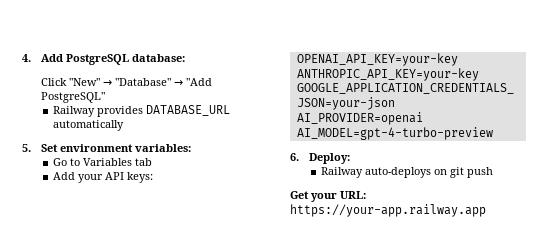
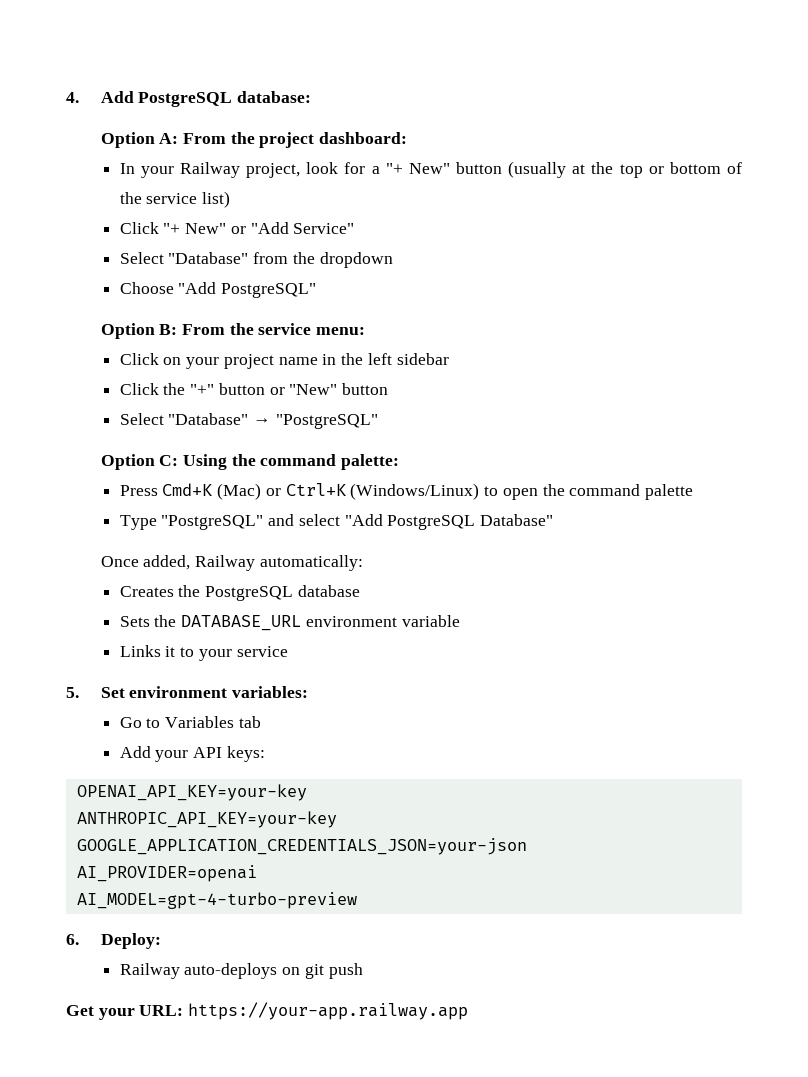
[41,78,213,86] [41,92,106,103] [53,105,231,117] [53,120,125,131] Click "New" → "Database" → "Add PostgreSQL" // Railway provides DATABASE_URL automatically -> [100,132,408,148] [119,161,742,178] [119,191,231,208] [119,222,355,234] [119,252,393,268] [119,282,317,298] [100,323,366,339] [119,353,449,369] [119,383,389,395] [119,413,378,429] [100,454,400,470] [119,483,694,500] [119,514,554,530] [100,555,363,571] [119,585,360,601] [119,615,460,631] [119,645,288,661] Option A: From the project dashboard: // In your Railway project, look for a "+ New" button (usually at the top or bottom of the service list) // Click "+ New" or "Add Service" // Select "Database" from the dropdown // Choose "Add PostgreSQL" // Option B: From the service menu: // Click on your project name in the left sidebar // Click the "+" button or "New" button // Select "Database" → "PostgreSQL" // Option C: Using the command palette: // Press Cmd+K (Mac) or Ctrl+K (Windows/Linux) to open the command palette // Type "PostgreSQL" and select "Add PostgreSQL Database" // Once added, Railway automatically: // Creates the PostgreSQL database // Sets the DATABASE_URL environment variable // Links it to your service

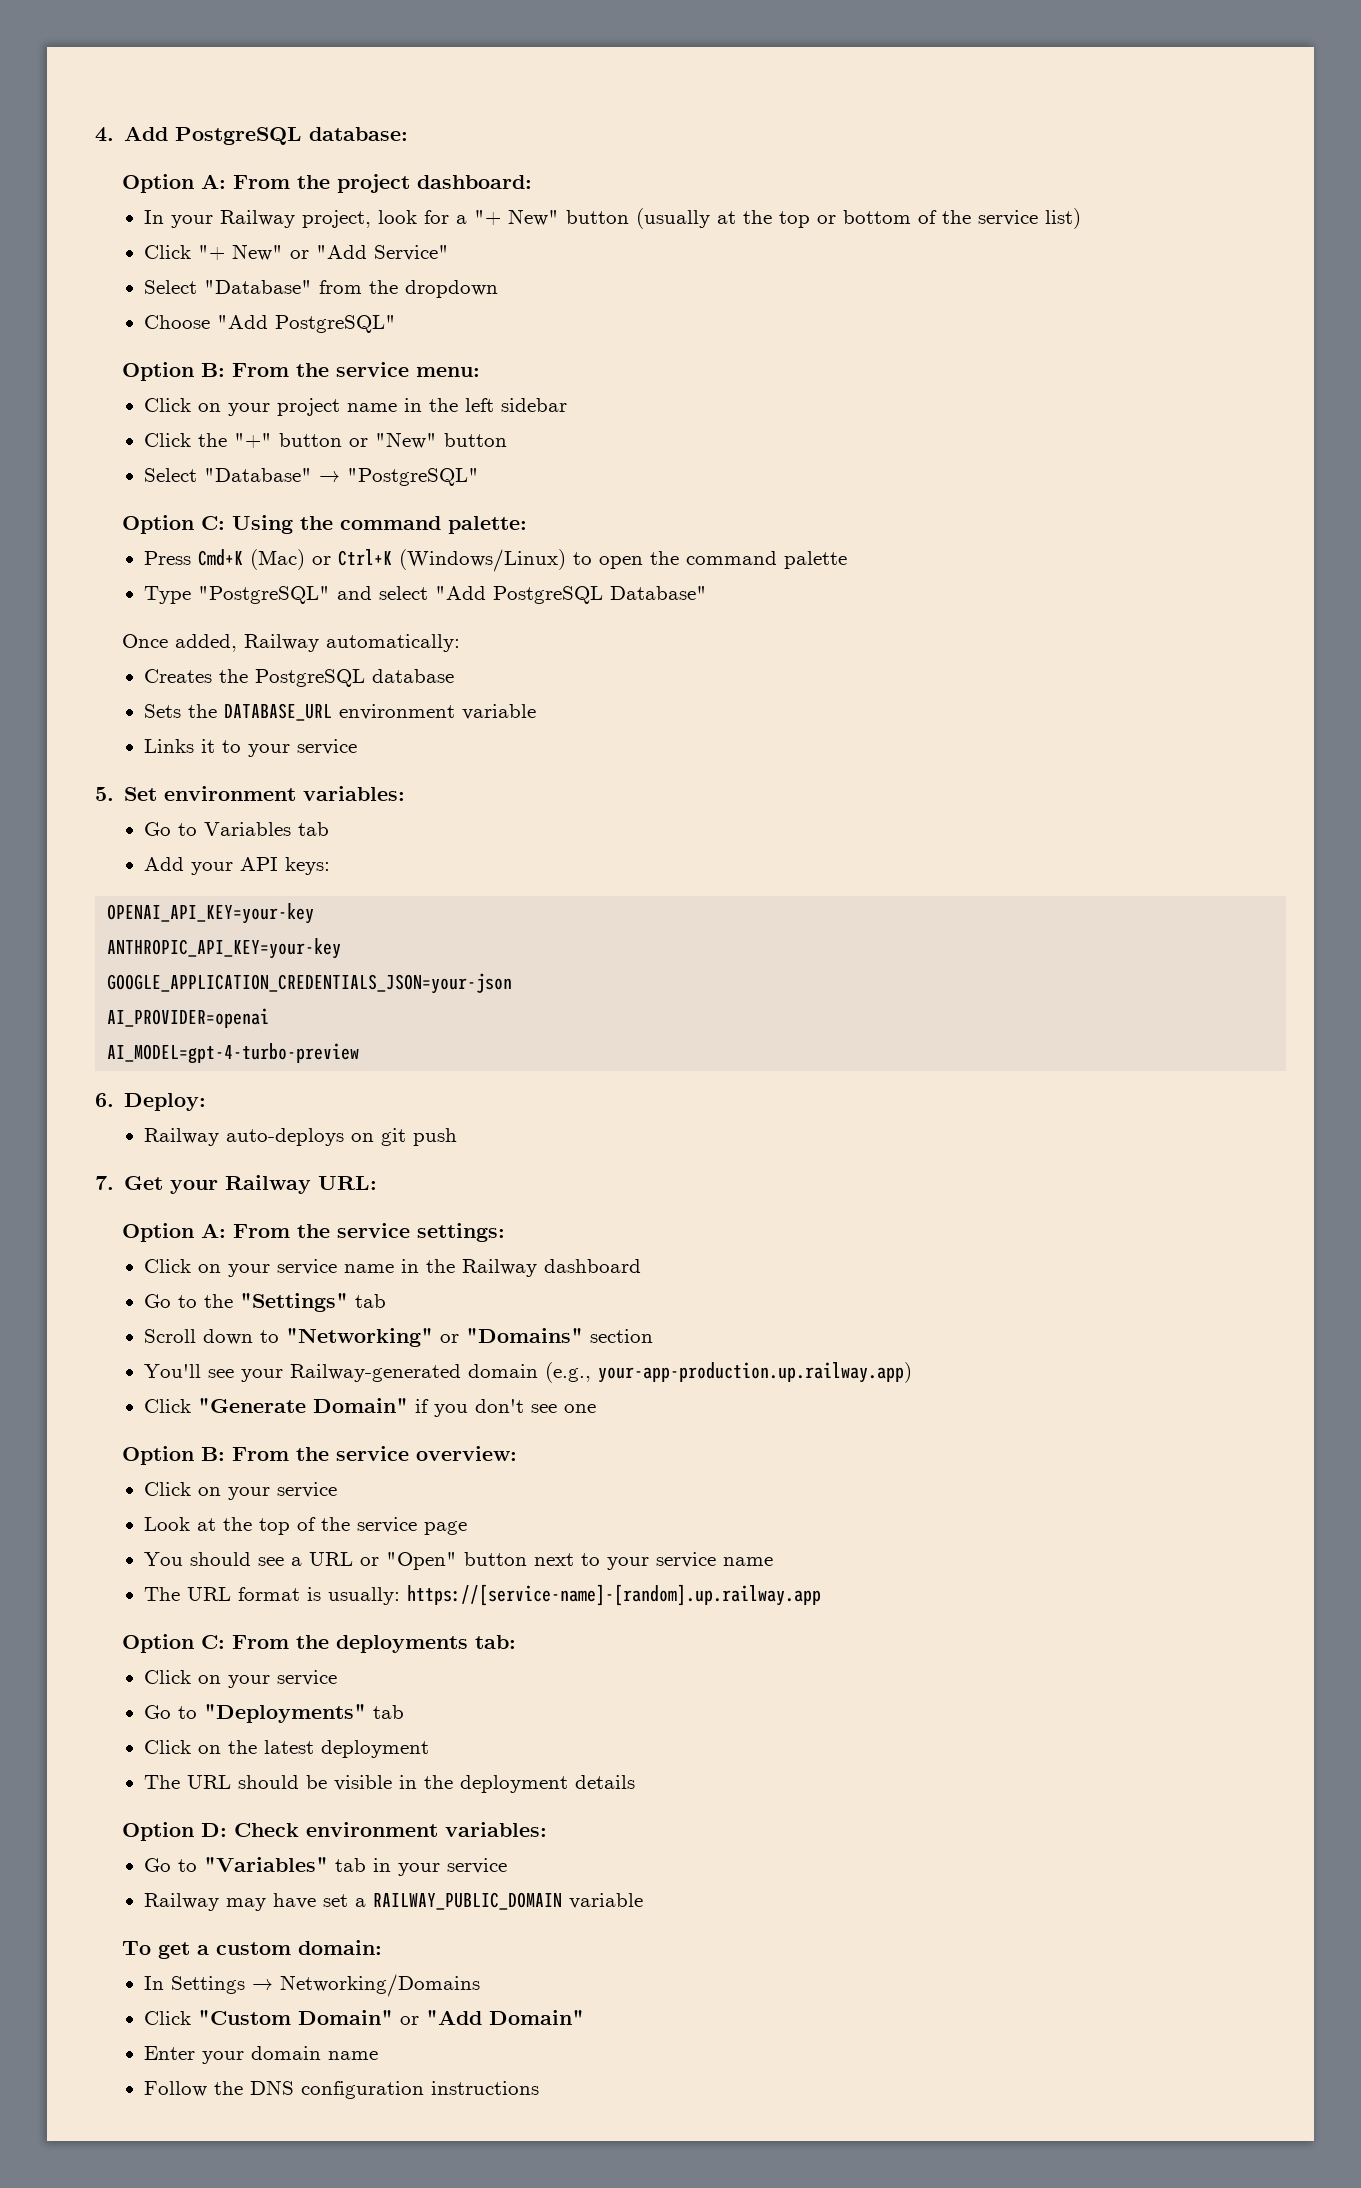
(363, 971) none -> [95,1176,114,1190] 7.
(135, 1014) none -> [225,1175,312,1194] Railway
[188,1002,469,1020] https://your-app.railway.app -> [121,1223,505,1242] [144,1259,642,1277] [144,1293,387,1312] [144,1328,654,1347] [144,1362,913,1383] [144,1398,597,1417] [121,1446,517,1465] [144,1482,338,1500] [144,1517,468,1535] [144,1552,774,1570] [144,1584,822,1606] [121,1634,516,1653] [144,1670,338,1688] [144,1704,405,1723] [144,1740,430,1758] [144,1775,636,1793] [121,1822,547,1841] [144,1857,508,1876] [144,1892,644,1911] [121,1940,382,1959] [144,1974,481,1997] [144,2010,585,2025] [144,2046,379,2064] [144,2080,540,2099] // Option A: From the service settings: // Click on your service name in the Railway dashboard // Go to the "Settings" tab // Scroll down to "Networking" or "Domains" section // You'll see your Railway-generated domain (e.g., your-app-production.up.railway.app) // Click "Generate Domain" if you don't see one // Option B: From the service overview: // Click on your service // Look at the top of the service page // You should see a URL or "Open" button next to your service name // The URL format is usually: https://[service-name]-[random].up.railway.app // Option C: From the deployments tab: // Click on your service // Go to "Deployments" tab // Click on the latest deployment // The URL should be visible in the deployment details // Option D: Check environment variables: // Go to "Variables" tab in your service // Railway may have set a RAILWAY_PUBLIC_DOMAIN variable // To get a custom domain: // In Settings → Networking/Domains // Click "Custom Domain" or "Add Domain" // Enter your domain name // Follow the DNS configuration instructions

